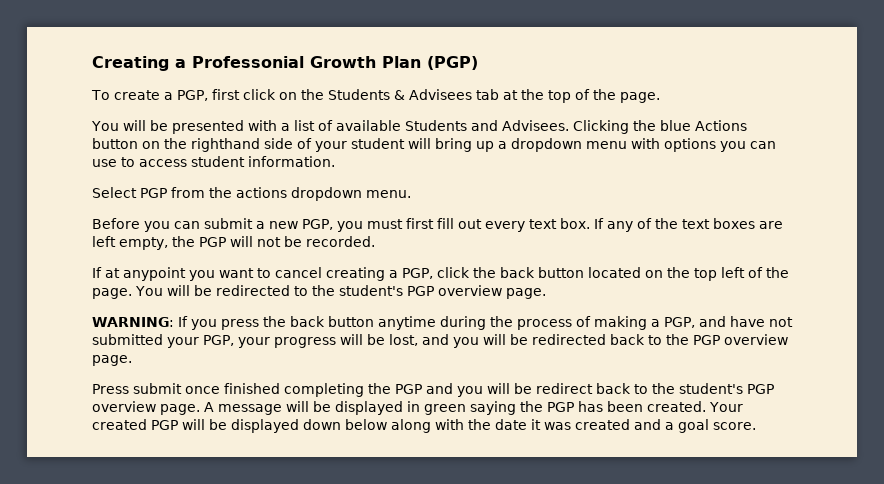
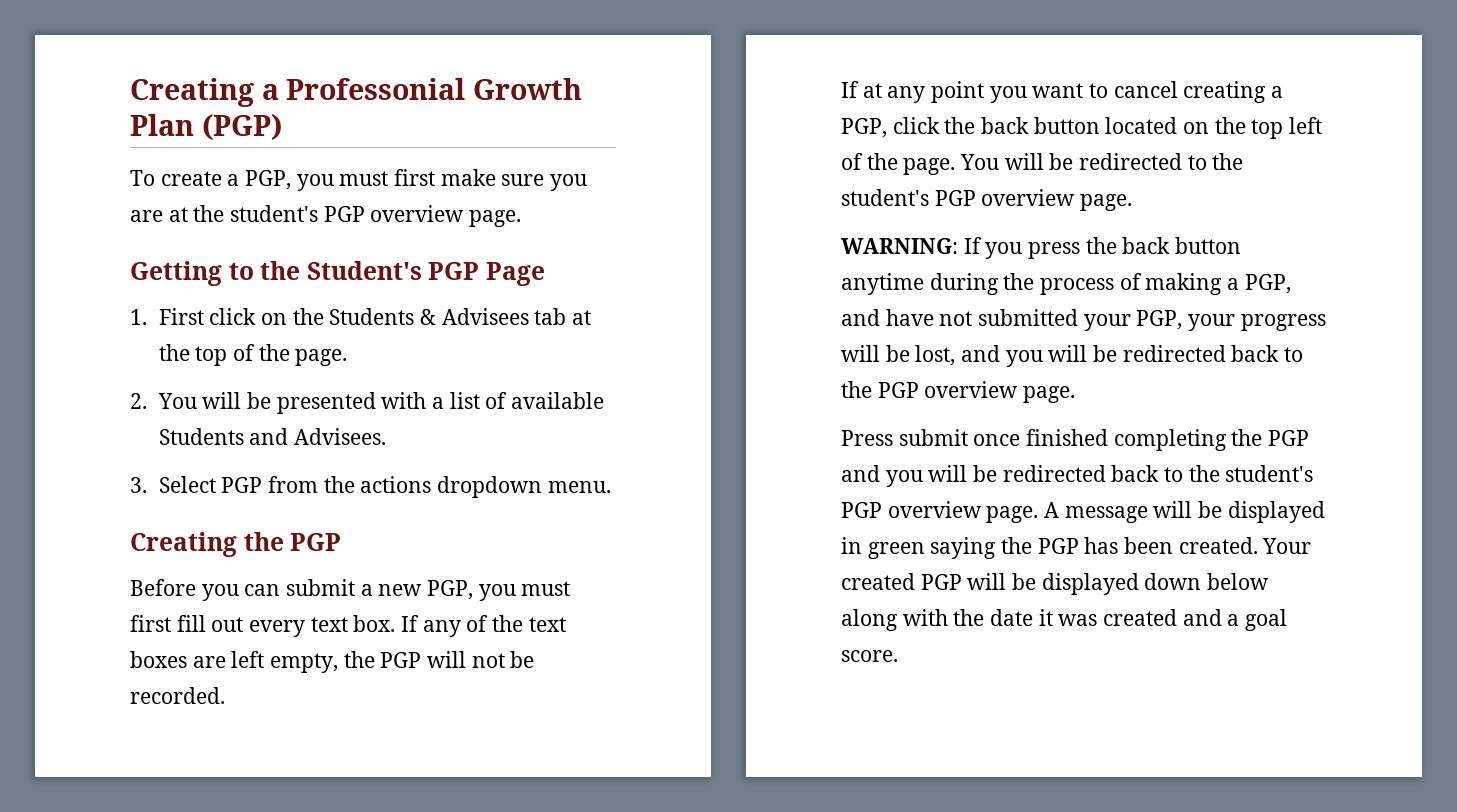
[211,89,240,100] first -> [296,169,588,191] [130,205,522,227] [130,261,546,286] [130,308,204,325] you must first make sure you are at the student's PGP overview page. // Getting to the Student's PGP Page // 1. First
(660, 97) none -> [130,393,147,409] 2.
[572,120,747,134] [92,138,776,152] [92,156,335,167] Clicking the blue Actions button on the righthand side of your student will bring up a dropdown menu with options you can use to access student information. // -> [130,477,147,493] // 3.
(411, 194) none -> [130,532,342,557] // Creating the PGP
[123,267,186,281] anypoint -> [887,81,985,103] any point
[536,383,593,394] redirect -> [1002,465,1106,482] redirected

